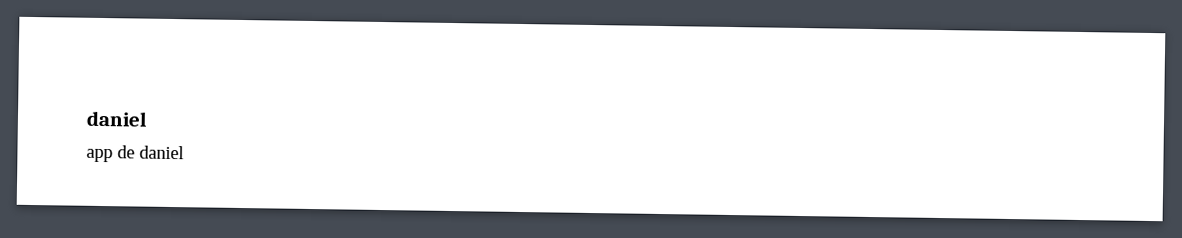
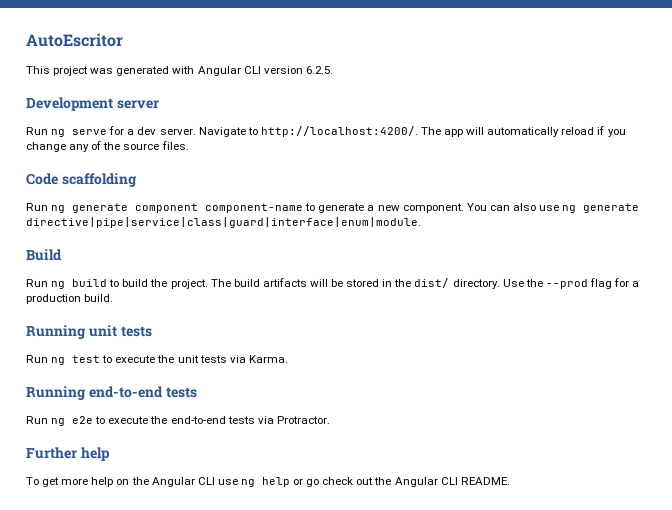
[86,110,148,127] [86,145,184,163] daniel // app de daniel -> [26,33,123,47] [26,66,333,76] [26,97,159,111] [26,126,626,137] [26,141,189,152] [26,173,137,187] [26,203,640,213] [26,217,421,228] [26,249,62,261] [26,278,640,289] [26,294,114,304] [26,325,152,339] [26,355,288,365] [26,386,197,400] [26,416,330,426] [26,447,110,461] [26,477,510,487] AutoEscritor // This project was generated with Angular CLI version 6.2.5. // Development server // Run ng serve for a dev server. Navigate to http://localhost:4200/. The app will automatically reload if you change any of the source files. // Code scaffolding // Run ng generate component component-name to generate a new component. You can also use ng generate directive|pipe|service|class|guard|interface|enum|module. // Build // Run ng build to build the project. The build artifacts will be stored in the dist/ directory. Use the --prod flag for a production build. // Running unit tests // Run ng test to execute the unit tests via Karma. // Running end-to-end tests // Run ng e2e to execute the end-to-end tests via Protractor. // Further help // To get more help on the Angular CLI use ng help or go check out the Angular CLI README.

